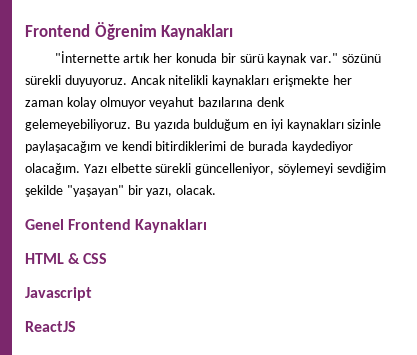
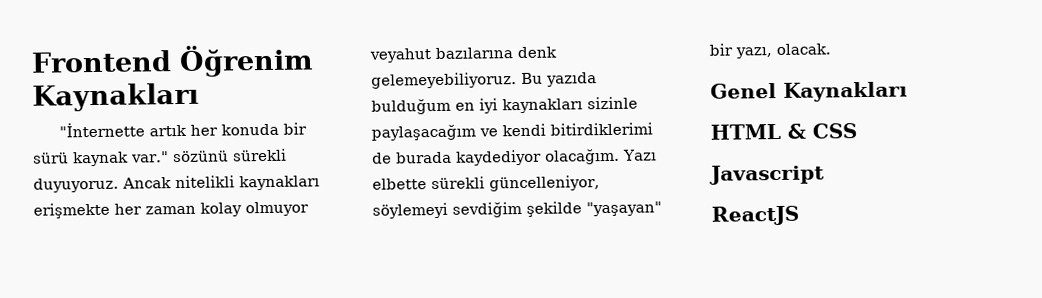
[68,219,132,230] Frontend -> (777, 91) none

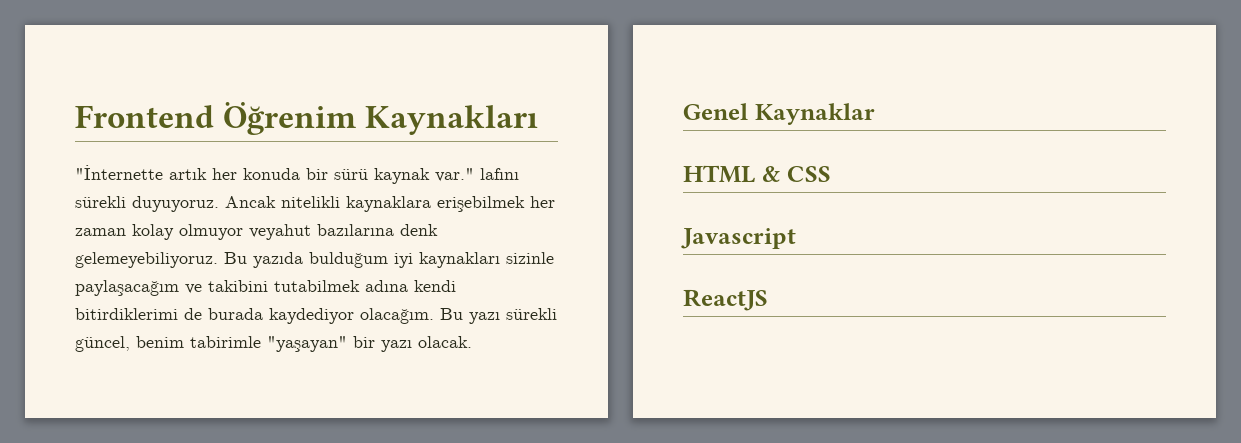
[172,150,229,163] sözünü -> [480,168,519,180] lafını
[239,175,320,191] [33,202,110,219] kaynakları erişmekte -> [346,196,525,212] kaynaklara erişebilmek
[455,102,475,111] en -> (388, 260) none
(498, 132) none -> [208,280,408,292] takibini tutabilmek adına
[623,149,657,161] [372,175,600,192] [372,201,582,219] Yazı elbette sürekli güncelleniyor, söylemeyi sevdiğim şekilde -> [440,308,557,324] [75,336,261,352] Bu yazı sürekli güncel, benim tabirimle
[735,47,772,59] yazı, -> [381,340,412,352] yazı
[783,81,908,102] Kaynakları -> [754,103,875,125] Kaynaklar

